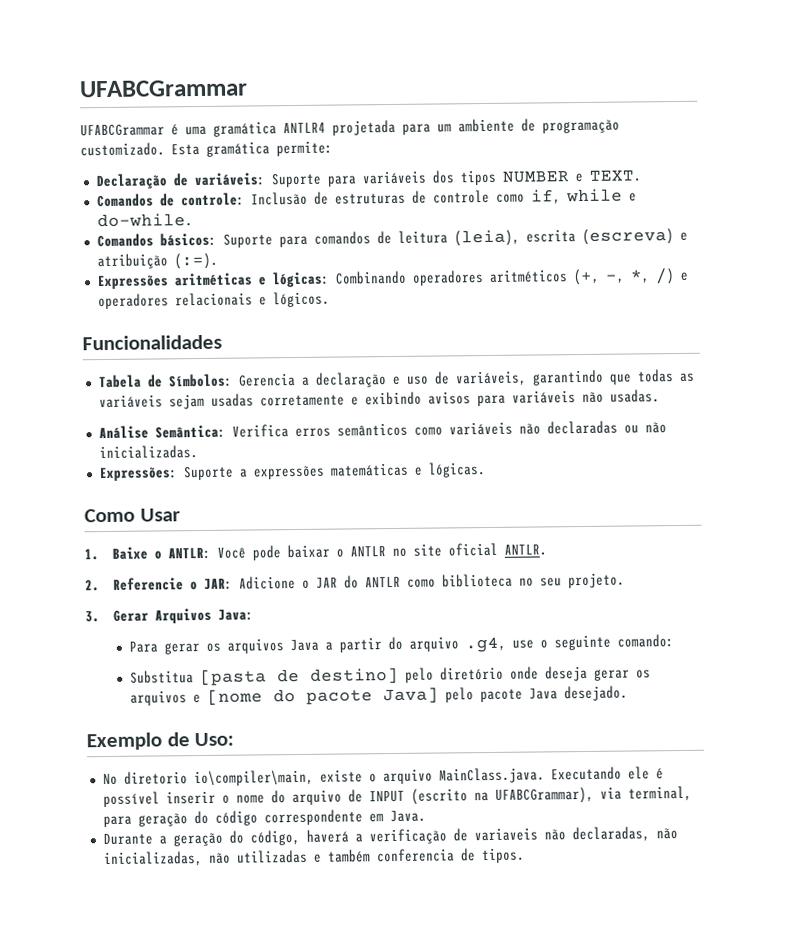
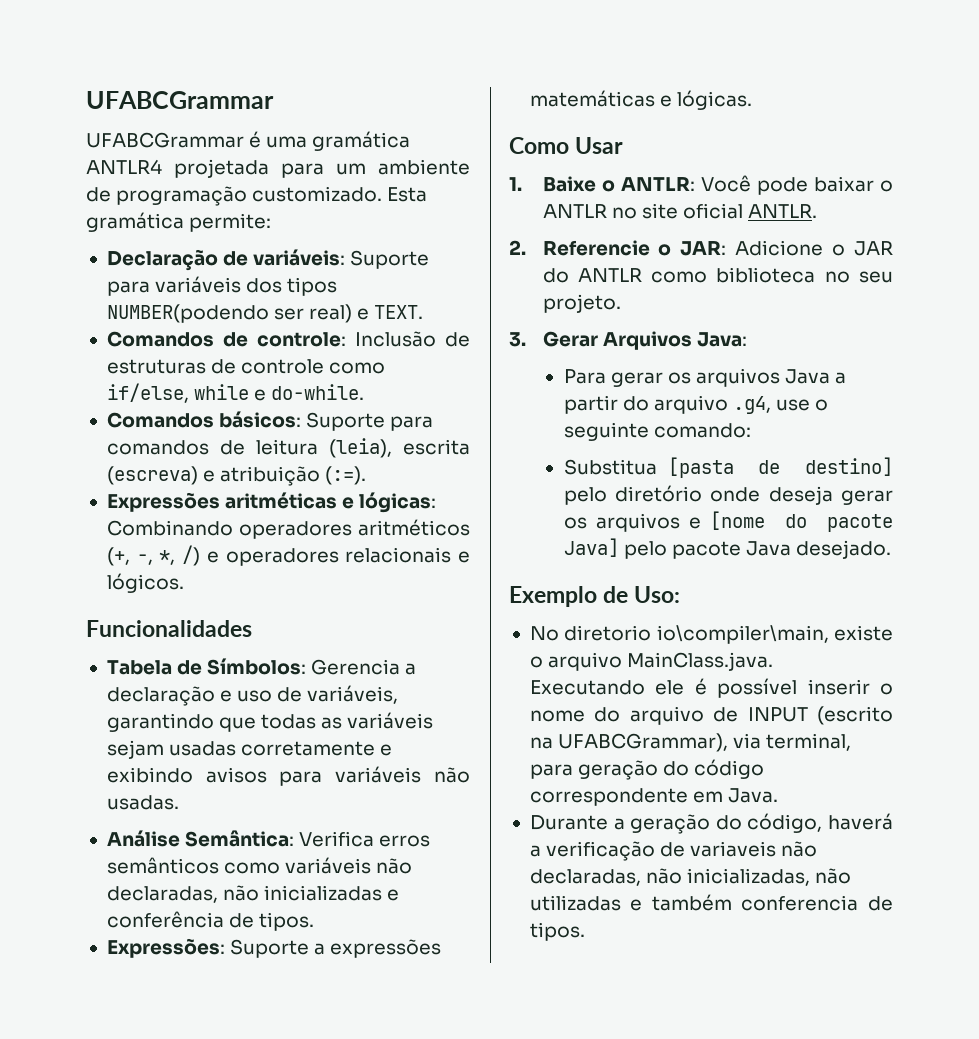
[501,170,570,183] NUMBER -> [106,304,353,323] NUMBER(podendo ser real)
[530,189,561,205] if, -> [106,383,189,403] if/else,
[546,420,667,435] [98,445,198,460] declaradas ou não inicializadas. -> [106,885,400,903] [106,911,315,931] declaradas, não inicializadas e conferência de tipos.

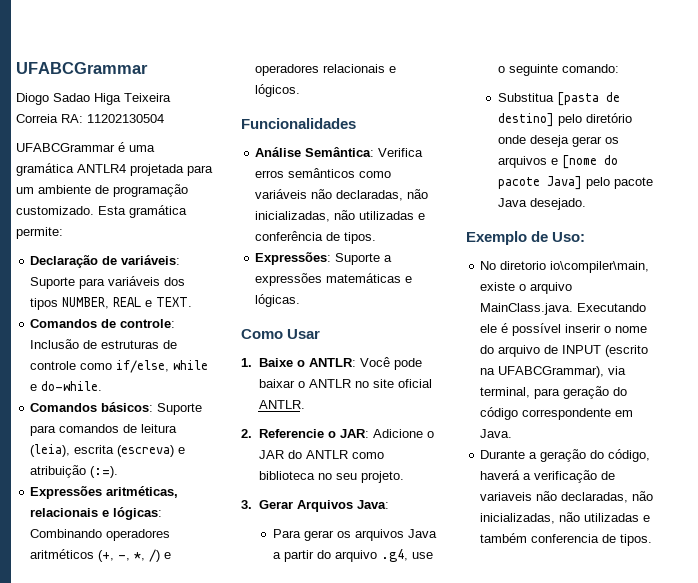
[86,91,274,109] UFABCGrammar -> [16,62,148,74] [16,93,171,105] [16,114,164,123] UFABCGrammar // Diogo Sadao Higa Teixeira Correia RA: 11202130504
[106,304,353,323] NUMBER(podendo ser real) -> [62,297,142,309] NUMBER, REAL
[225,492,338,509] aritméticas -> [106,486,179,498] [30,508,99,517] aritméticas, relacionais
[106,658,417,675] [106,685,399,706] [106,712,434,732] [106,740,393,759] [106,766,471,786] [106,795,179,810] // Tabela de Símbolos: Gerencia a declaração e uso de variáveis, garantindo que todas as variáveis sejam usadas corretamente e exibindo avisos para variáveis não usadas. -> (356, 123) none
[264,885,383,901] inicializadas -> [255,210,415,222] inicializadas, não utilizadas

